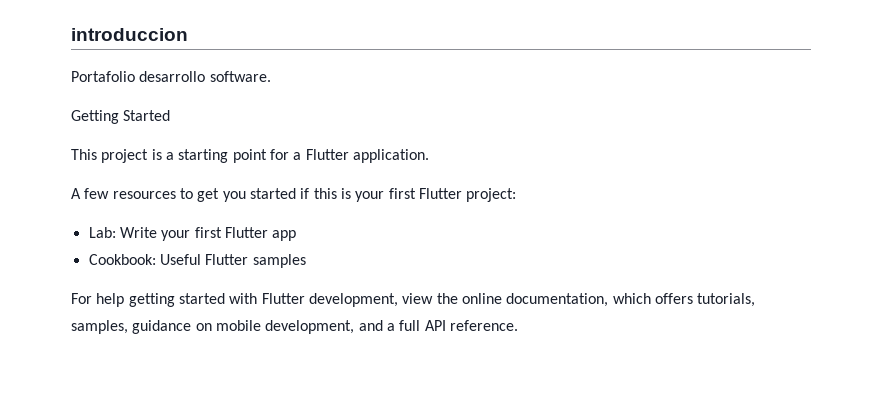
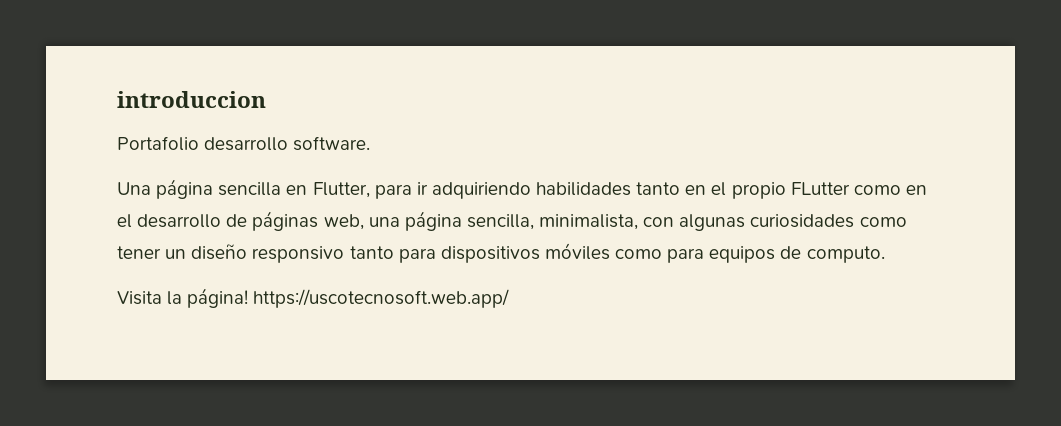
[71,110,171,124] [71,149,429,163] [71,188,517,202] [88,227,297,241] [88,254,306,268] [71,293,756,307] [71,320,518,334] Getting Started // This project is a starting point for a Flutter application. // A few resources to get you started if this is your first Flutter project: // Lab: Write your first Flutter app // Cookbook: Useful Flutter samples // For help getting started with Flutter development, view the online documentation, which offers tutorials, samples, guidance on mobile development, and a full API reference. -> [117,179,927,199] [117,211,907,231] [117,243,885,263] [117,288,510,308] Una página sencilla en Flutter, para ir adquiriendo habilidades tanto en el propio FLutter como en el desarrollo de páginas web, una página sencilla, minimalista, con algunas curiosidades como tener un diseño responsivo tanto para dispositivos móviles como para equipos de computo. // Visita la página! https://uscotecnosoft.web.app/

